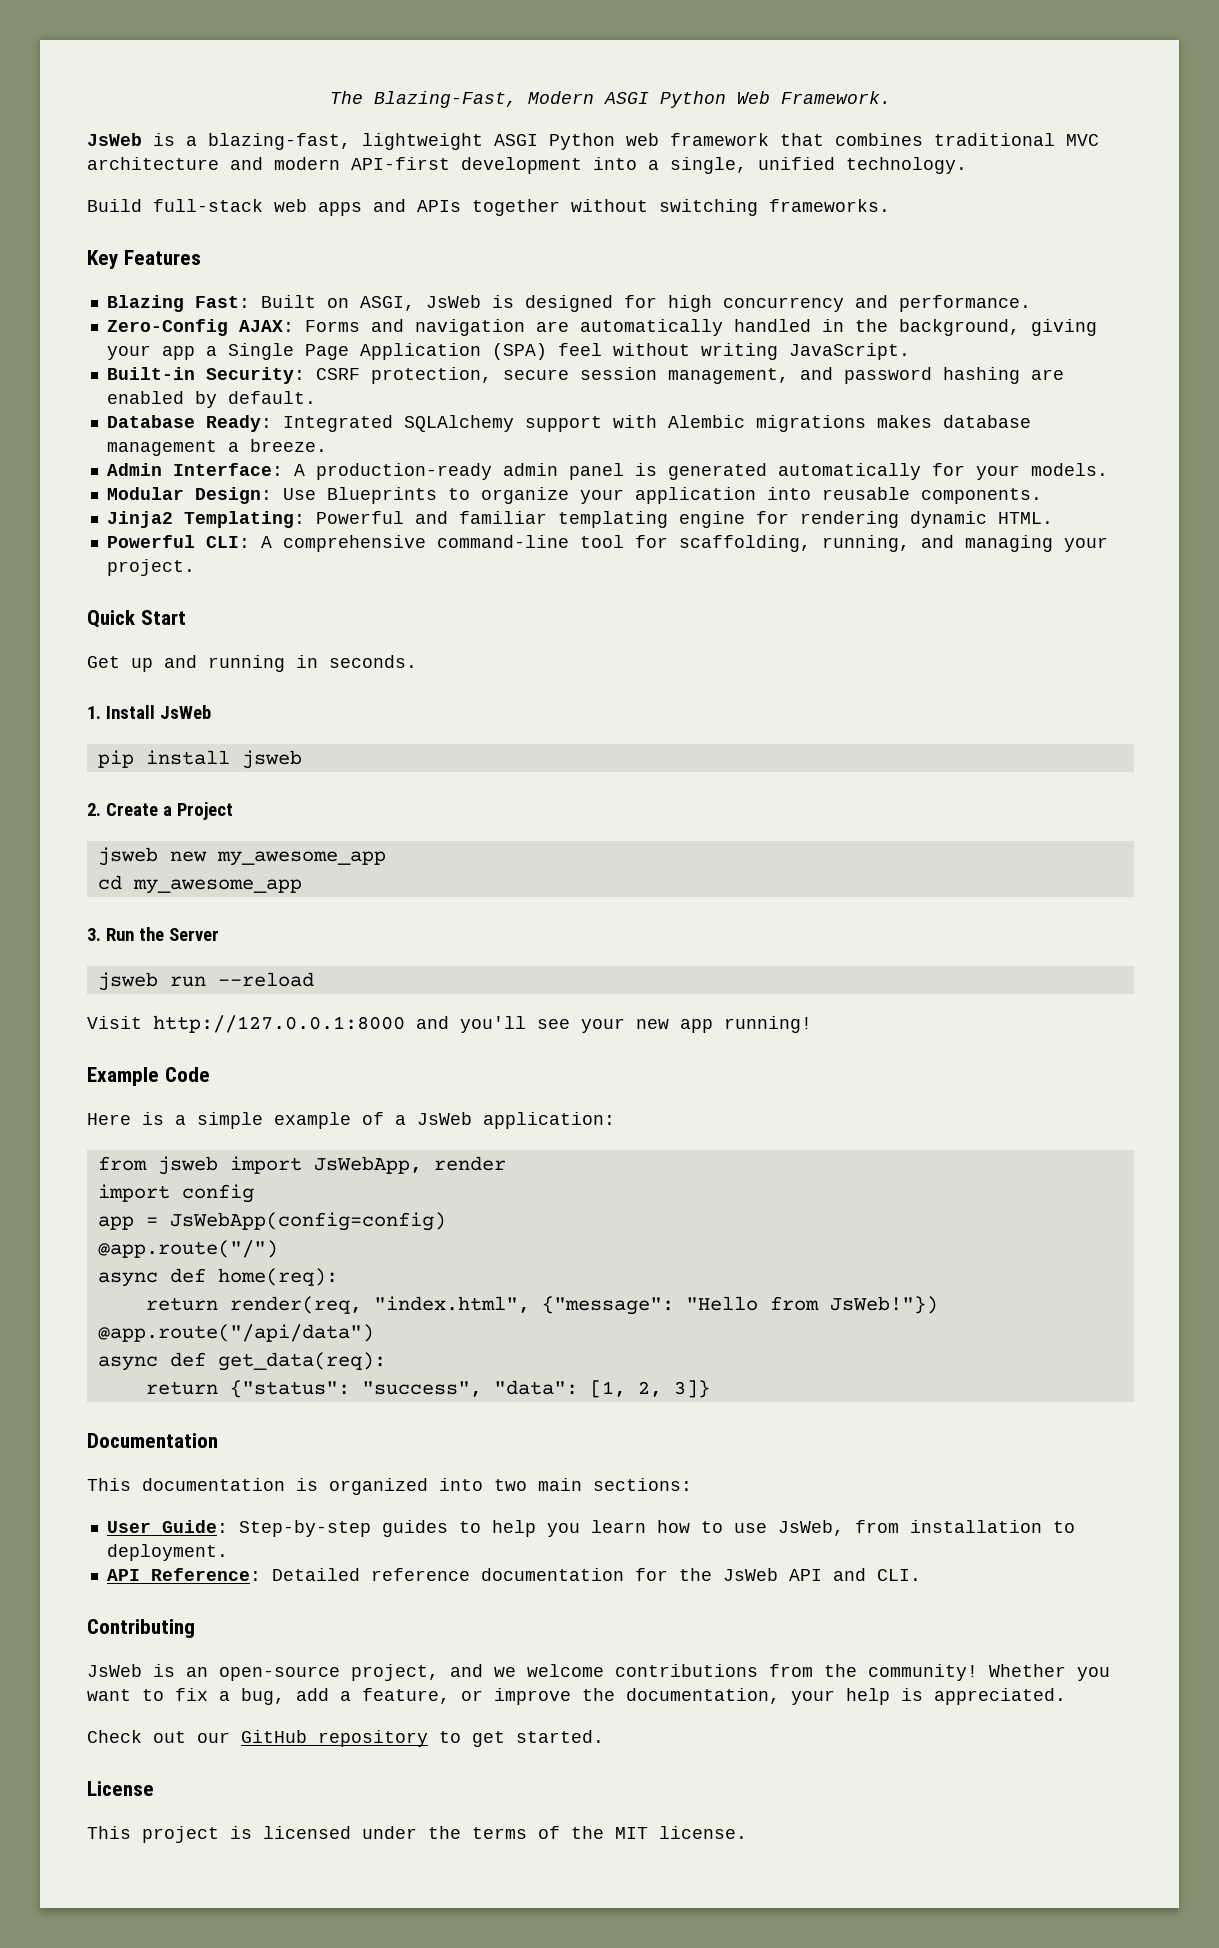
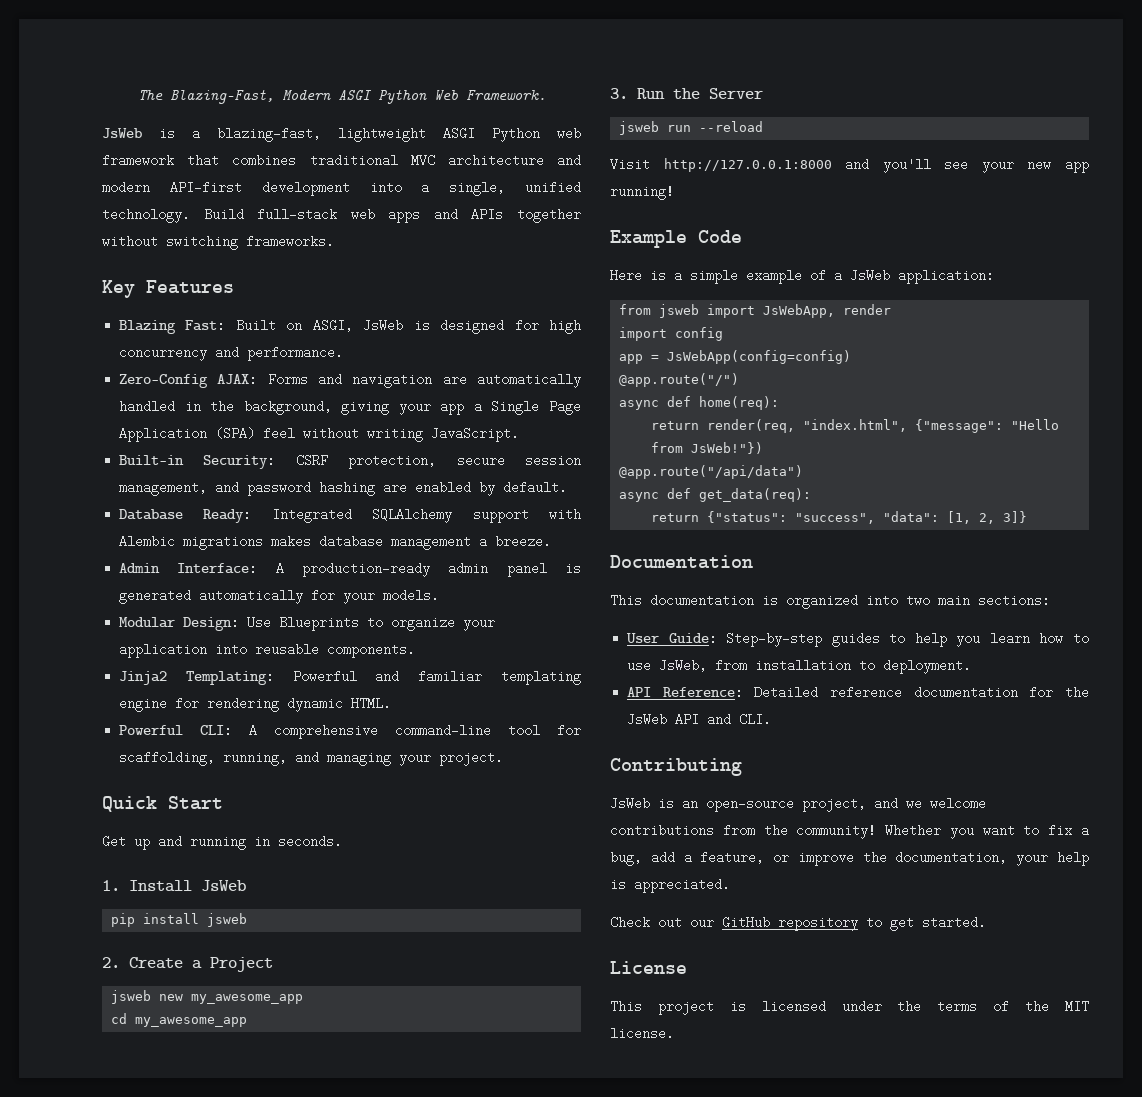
(967, 165) // -> (190, 215) none

